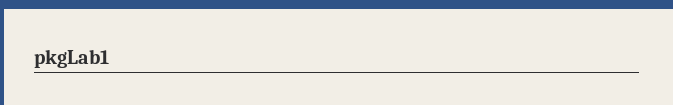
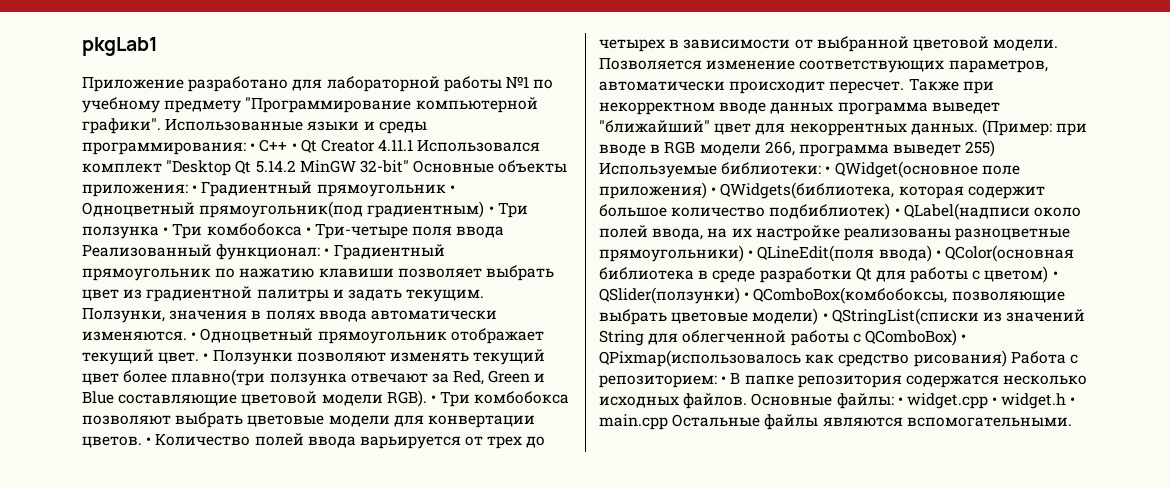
(109, 58) none -> [82,76,554,92] [82,97,538,113] [82,118,427,134] [82,139,541,155] [82,160,568,176] [82,181,455,197] [82,201,528,218] [82,223,505,239] [82,244,445,260] [82,265,554,281] [82,286,485,302] [82,307,497,323] [82,328,544,344] [82,349,546,365] [82,369,546,386] [82,390,570,407] [82,412,535,428] [82,433,546,449] [599,36,1059,52] [599,57,1048,73] [599,78,994,94] [599,102,1000,115] [599,119,1088,136] [599,140,996,157] [599,161,1020,178] [599,182,1045,199] [599,203,1081,220] [599,225,1071,241] [599,245,1074,262] [599,266,1058,283] [599,287,1065,304] [599,308,1086,325] [599,329,967,346] [599,350,1078,367] [599,372,1088,388] [599,393,1076,409] [599,414,1072,430] // Приложение разработано для лабораторной работы №1 по учебному предмету "Программирование компьютерной графики". Использованные языки и среды программирования: • C++ • Qt Creator 4.11.1 Использовался комплект "Desktop Qt 5.14.2 MinGW 32-bit" Основные объекты приложения: • Градиентный прямоугольник • Одноцветный прямоугольник(под градиентным) • Три ползунка • Три комбобокса • Три-четыре поля ввода Реализованный функционал: • Градиентный прямоугольник по нажатию клавиши позволяет выбрать цвет из градиентной палитры и задать текущим. Ползунки, значения в полях ввода автоматически изменяются. • Одноцветный прямоугольник отображает текущий цвет. • Ползунки позволяют изменять текущий цвет более плавно(три ползунка отвечают за Red, Green и Blue составляющие цветовой модели RGB). • Три комбобокса позволяют выбрать цветовые модели для конвертации цветов. • Количество полей ввода варьируется от трех до четырех в зависимости от выбранной цветовой модели. Позволяется изменение соответствующих параметров, автоматически происходит пересчет. Также при некорректном вводе данных программа выведет "ближайший" цвет для некоррентных данных. (Пример: при вводе в RGB модели 266, программа выведет 255) Используемые библиотеки: • QWidget(основное поле приложения) • QWidgets(библиотека, которая содержит большое количество подбиблиотек) • QLabel(надписи около полей ввода, на их настройке реализованы разноцветные прямоугольники) • QLineEdit(поля ввода) • QColor(основная библиотека в среде разработки Qt для работы с цветом) • QSlider(ползунки) • QComboBox(комбобоксы, позволяющие выбрать цветовые модели) • QStringList(списки из значений String для облегченной работы с QComboBox) • QPixmap(использовалось как средство рисования) Работа с репозиторием: • В папке репозитория содержатся несколько исходных файлов. Основные файлы: • widget.cpp • widget.h • main.cpp Остальные файлы являются вспомогательными.

